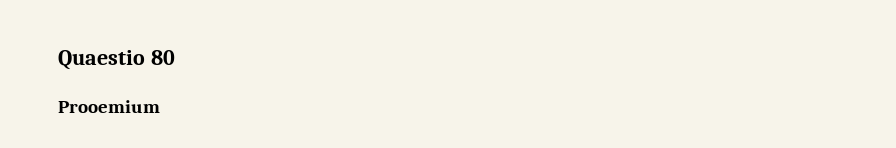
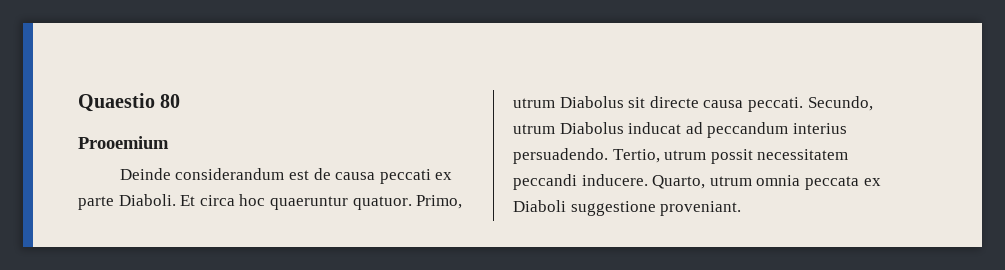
(160, 106) none -> [119,168,453,184] [78,194,463,210] [513,96,873,112] [513,122,847,138] [513,148,849,164] [513,174,881,190] [513,200,742,216] // Deinde considerandum est de causa peccati ex parte Diaboli. Et circa hoc quaeruntur quatuor. Primo, utrum Diabolus sit directe causa peccati. Secundo, utrum Diabolus inducat ad peccandum interius persuadendo. Tertio, utrum possit necessitatem peccandi inducere. Quarto, utrum omnia peccata ex Diaboli suggestione proveniant.

